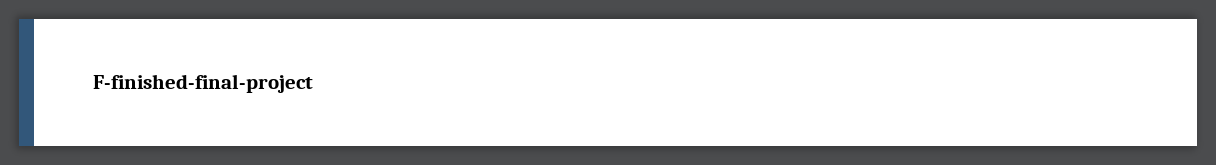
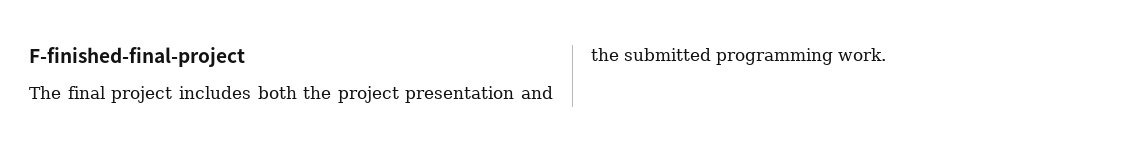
(313, 83) none -> [29,86,553,103] [591,48,886,65] // The final project includes both the project presentation and the submitted programming work.

